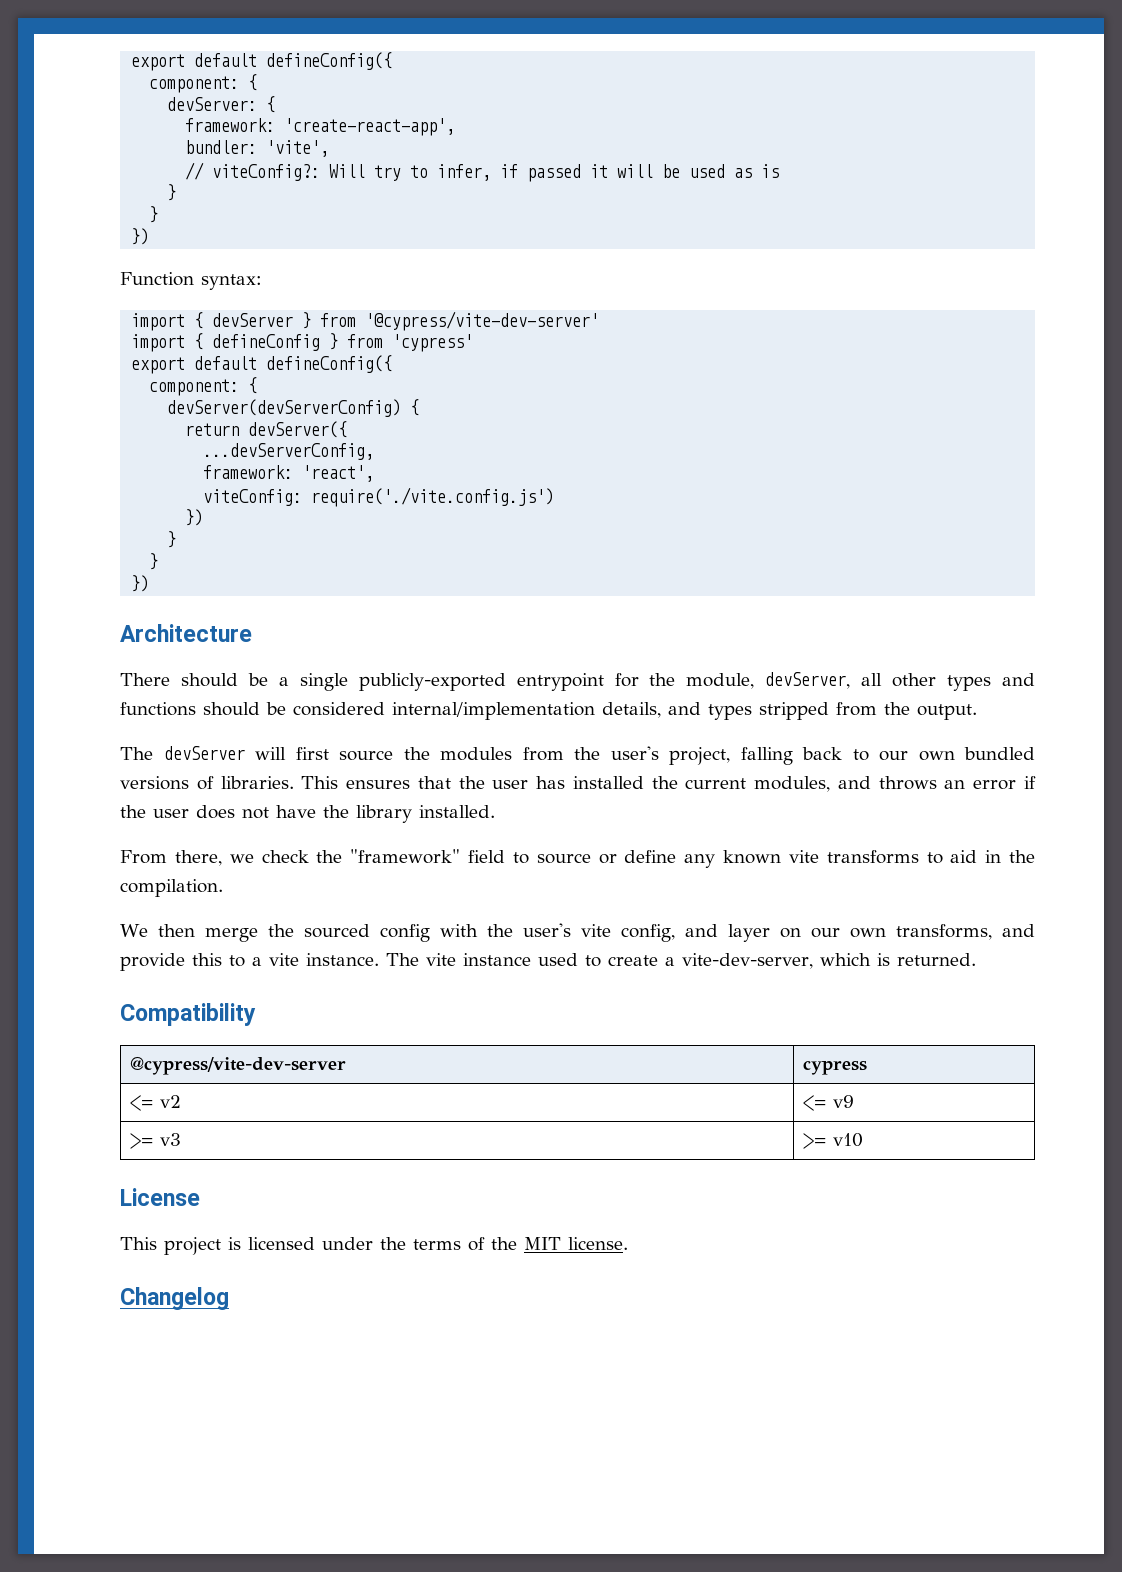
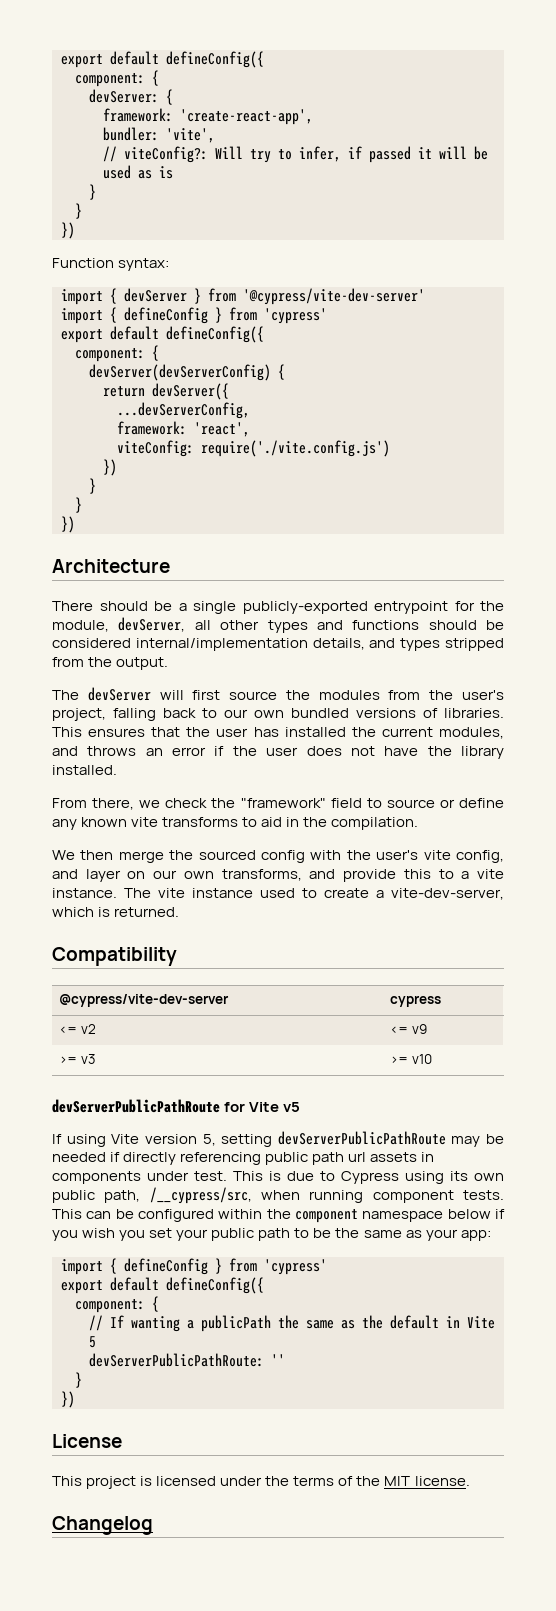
(863, 1140) none -> [52,1099,301,1113] [52,1131,504,1147] [52,1152,435,1165] [52,1171,504,1184] [52,1187,505,1204] [52,1209,505,1223] [52,1228,491,1241] [61,1258,327,1275] [61,1277,264,1294] [75,1296,159,1313] [89,1315,495,1332] [89,1336,96,1348] [89,1353,285,1367] [75,1372,82,1388] [61,1391,75,1408] // devServerPublicPathRoute for Vite v5 // If using Vite version 5, setting devServerPublicPathRoute may be needed if directly referencing public path url assets in components under test. This is due to Cypress using its own public path, /__cypress/src, when running component tests. This can be configured within the component namespace below if you wish you set your public path to be the same as your app: // import { defineConfig } from 'cypress' // export default defineConfig({ // component: { // // If wanting a publicPath the same as the default in Vite 5 // devServerPublicPathRoute: '' // } // })

